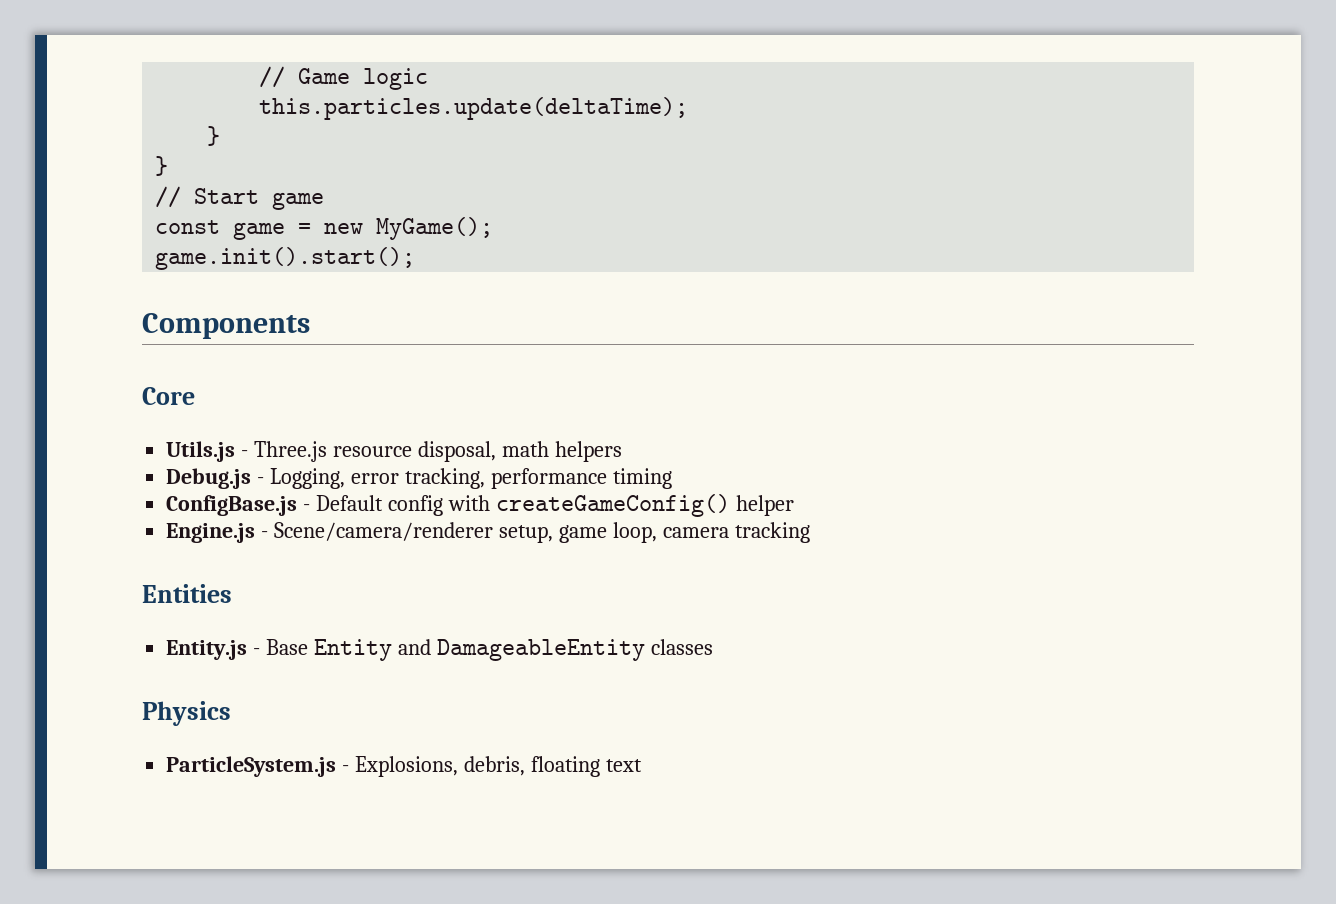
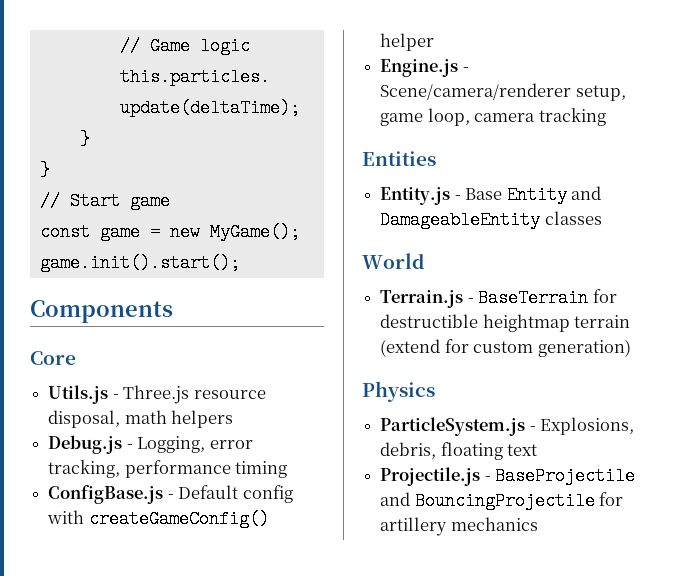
(713, 647) none -> [362,253,425,269] [380,289,617,308] [380,314,631,332] [380,339,631,357] // World // Terrain.js - BaseTerrain for destructible heightmap terrain (extend for custom generation)
(642, 765) none -> [380,467,636,486] [380,492,624,510] [380,517,538,536] // Projectile.js - BaseProjectile and BouncingProjectile for artillery mechanics

